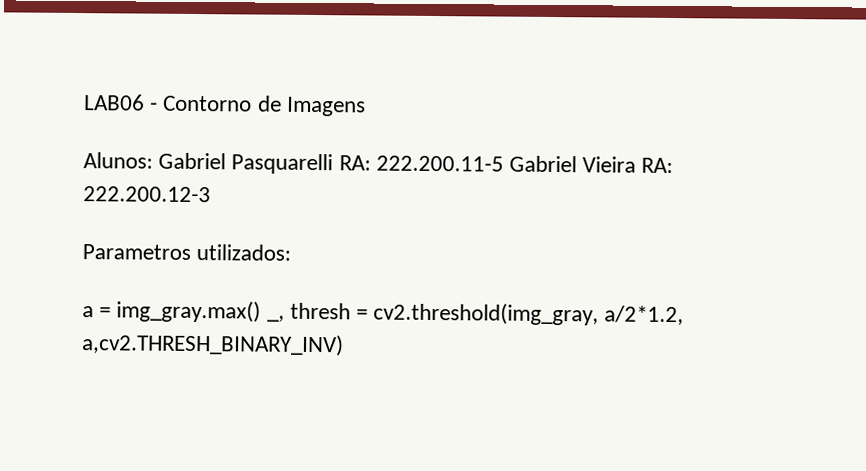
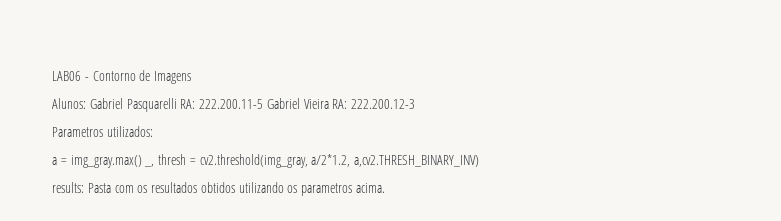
(344, 345) none -> [52,182,386,196] // results: Pasta com os resultados obtidos utilizando os parametros acima.

